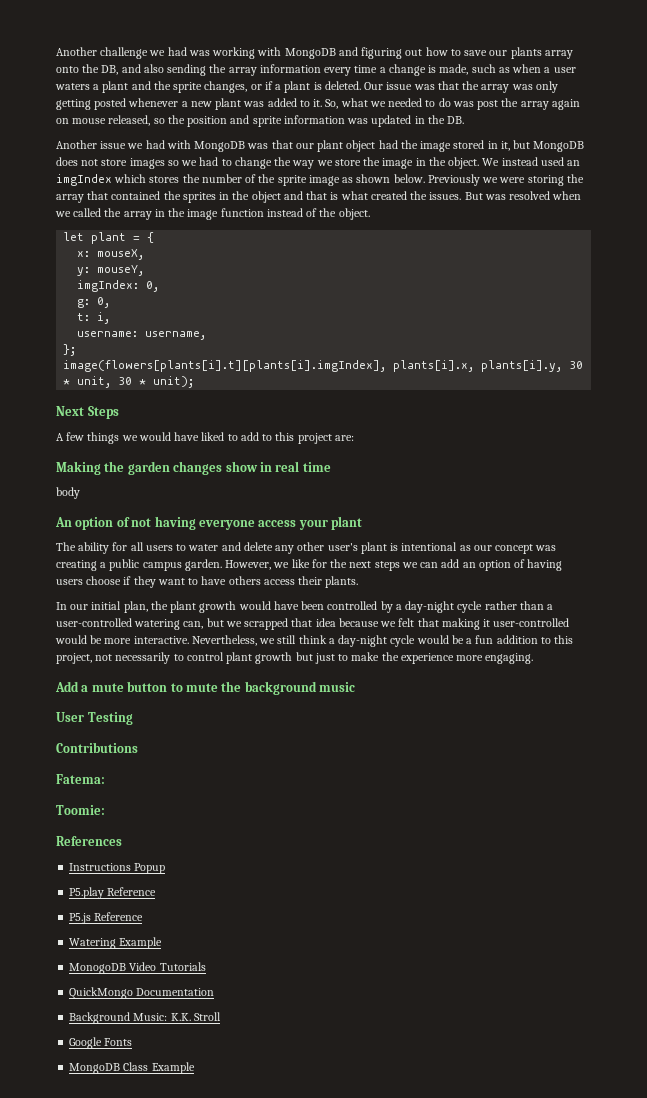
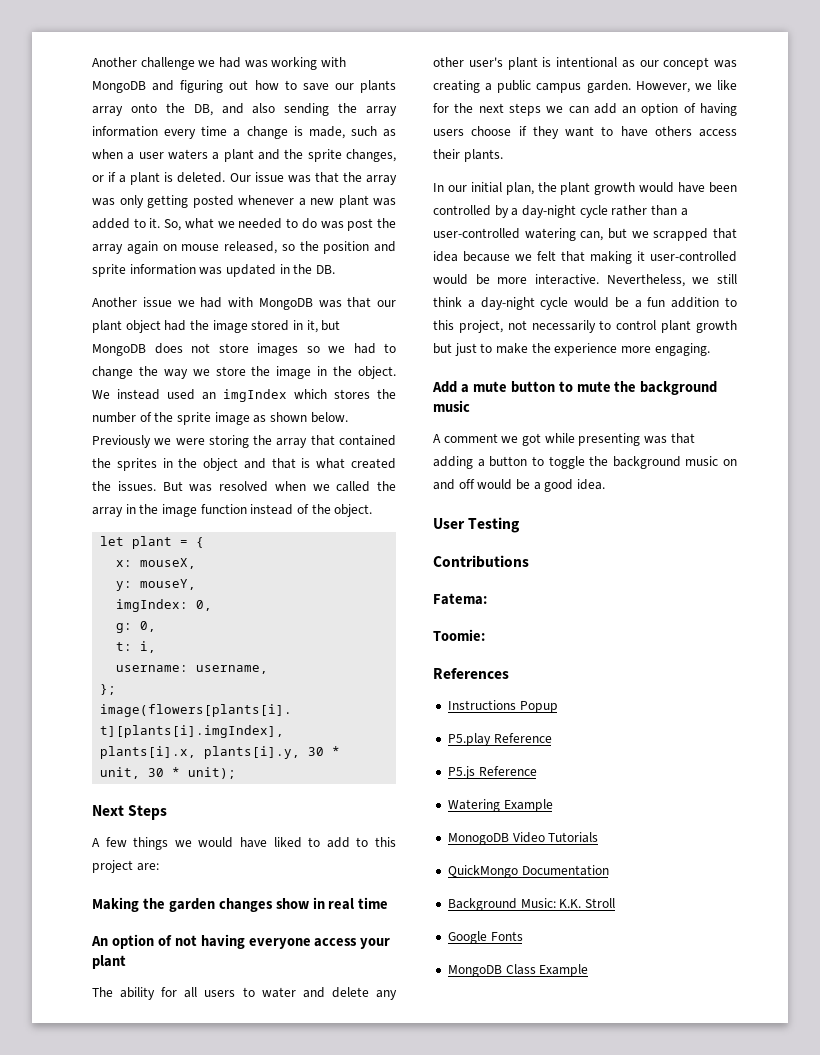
[56,487,80,499] // body -> (389, 903) none
(355, 687) none -> [433,433,695,446] [433,456,737,469] [433,479,605,492] // A comment we got while presenting was that adding a button to toggle the background music on and off would be a good idea.

